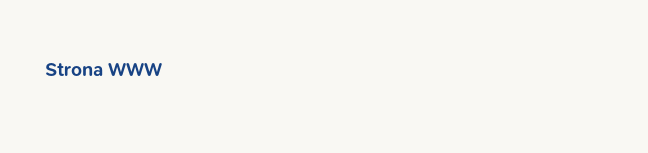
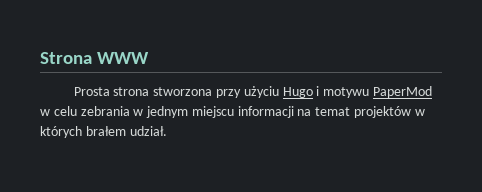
(163, 69) none -> [73,86,432,98] [40,106,425,118] [40,126,167,138] // Prosta strona stworzona przy użyciu Hugo i motywu PaperMod w celu zebrania w jednym miejscu informacji na temat projektów w których brałem udział.

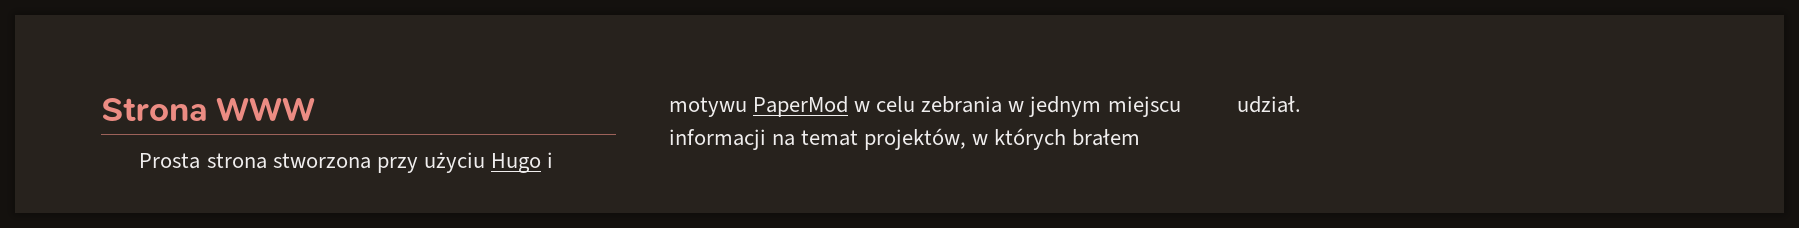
[354,106,412,118] projektów -> [864,128,967,150] projektów,

